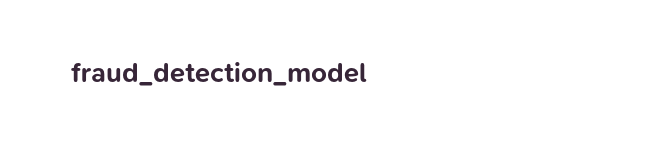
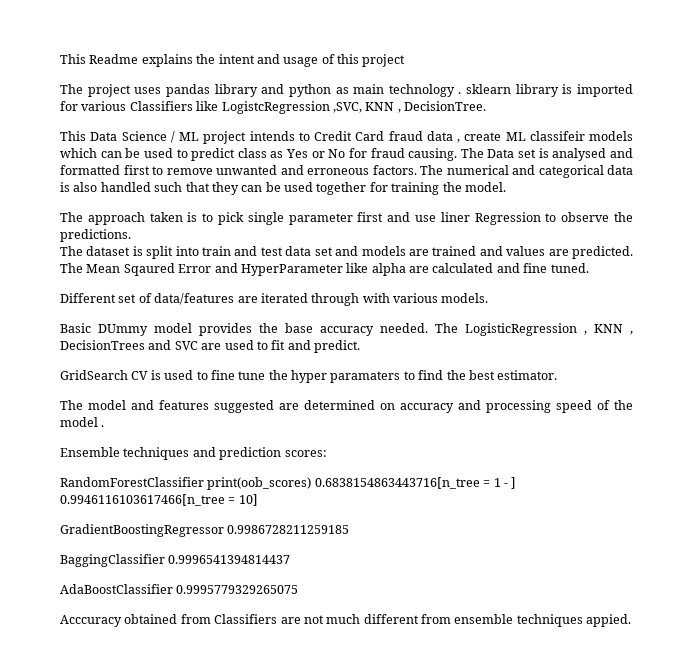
[71,62,367,86] fraud_detection_model -> [60,54,406,67] [60,84,634,97] [60,101,486,114] [60,131,633,144] [60,148,634,161] [60,165,633,178] [60,182,506,195] [60,212,633,225] [60,229,131,242] [60,246,634,259] [60,263,589,276] [60,293,489,306] [60,323,633,336] [60,340,360,353] [60,370,558,383] [60,400,633,413] [60,417,105,427] [60,447,327,460] [60,477,517,490] [60,494,258,506] [60,524,350,537] [60,554,291,567] [60,584,299,594] [60,614,632,627] This Readme explains the intent and usage of this project // The project uses pandas library and python as main technology . sklearn library is imported for various Classifiers like LogistcRegression ,SVC, KNN , DecisionTree. // This Data Science / ML project intends to Credit Card fraud data , create ML classifeir models which can be used to predict class as Yes or No for fraud causing. The Data set is analysed and formatted first to remove unwanted and erroneous factors. The numerical and categorical data is also handled such that they can be used together for training the model. // The approach taken is to pick single parameter first and use liner Regression to observe the predictions. // The dataset is split into train and test data set and models are trained and values are predicted. The Mean Sqaured Error and HyperParameter like alpha are calculated and fine tuned. // Different set of data/features are iterated through with various models. // Basic DUmmy model provides the base accuracy needed. The LogisticRegression , KNN , DecisionTrees and SVC are used to fit and predict. // GridSearch CV is used to fine tune the hyper paramaters to find the best estimator. // The model and features suggested are determined on accuracy and processing speed of the model . // Ensemble techniques and prediction scores: // RandomForestClassifier print(oob_scores) 0.6838154863443716[n_tree = 1 - ] 0.9946116103617466[n_tree = 10] // GradientBoostingRegressor 0.9986728211259185 // BaggingClassifier 0.9996541394814437 // AdaBoostClassifier 0.9995779329265075 // Acccuracy obtained from Classifiers are not much different from ensemble techniques appied.

